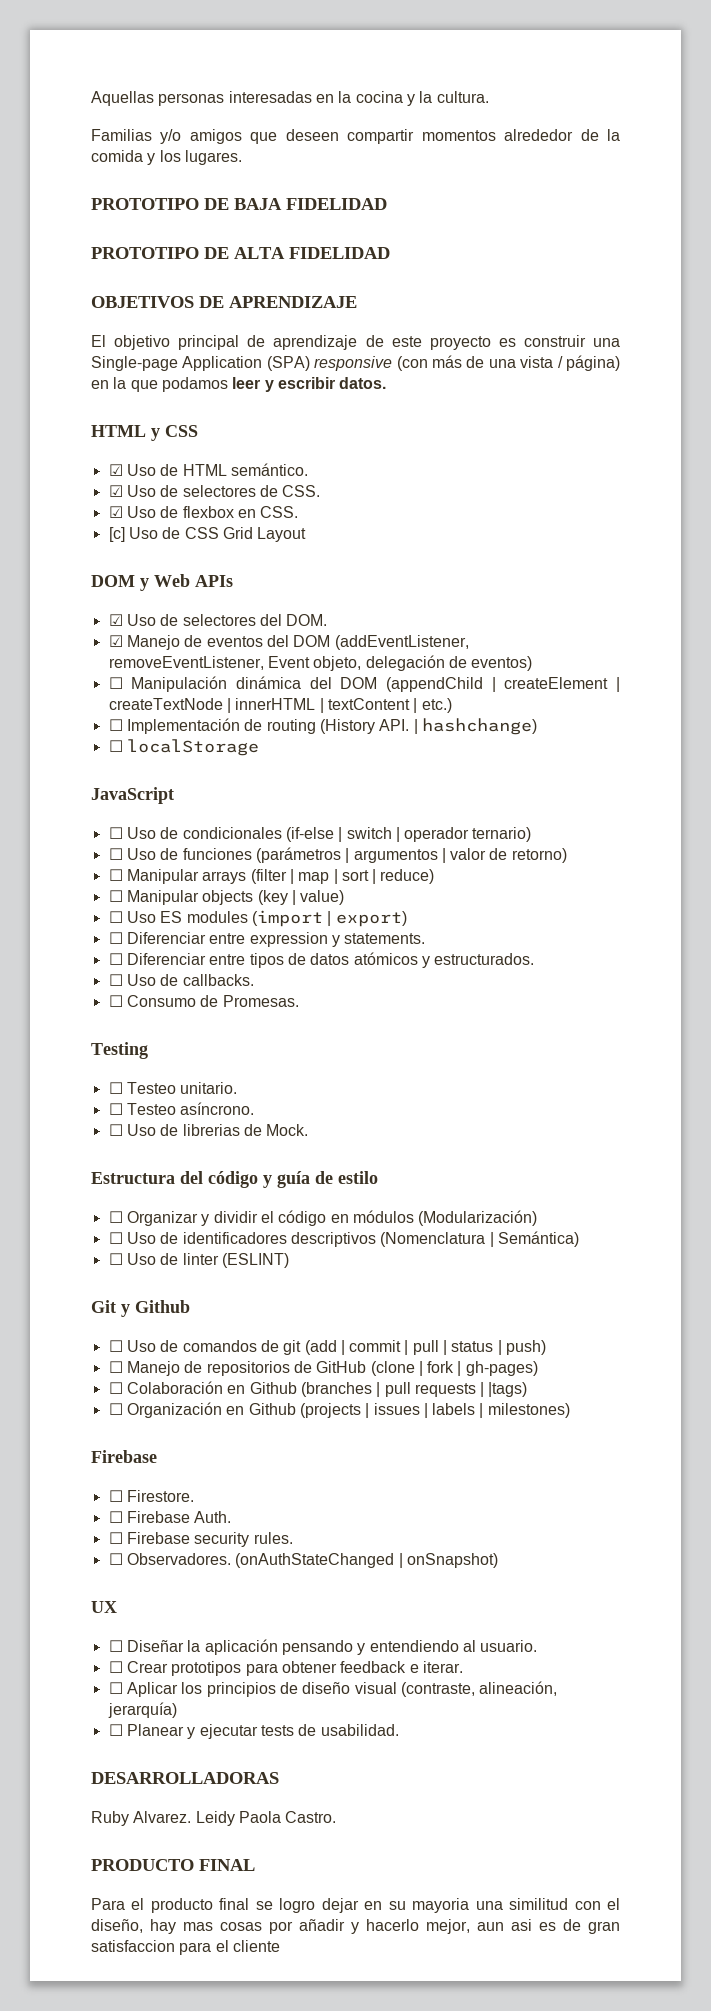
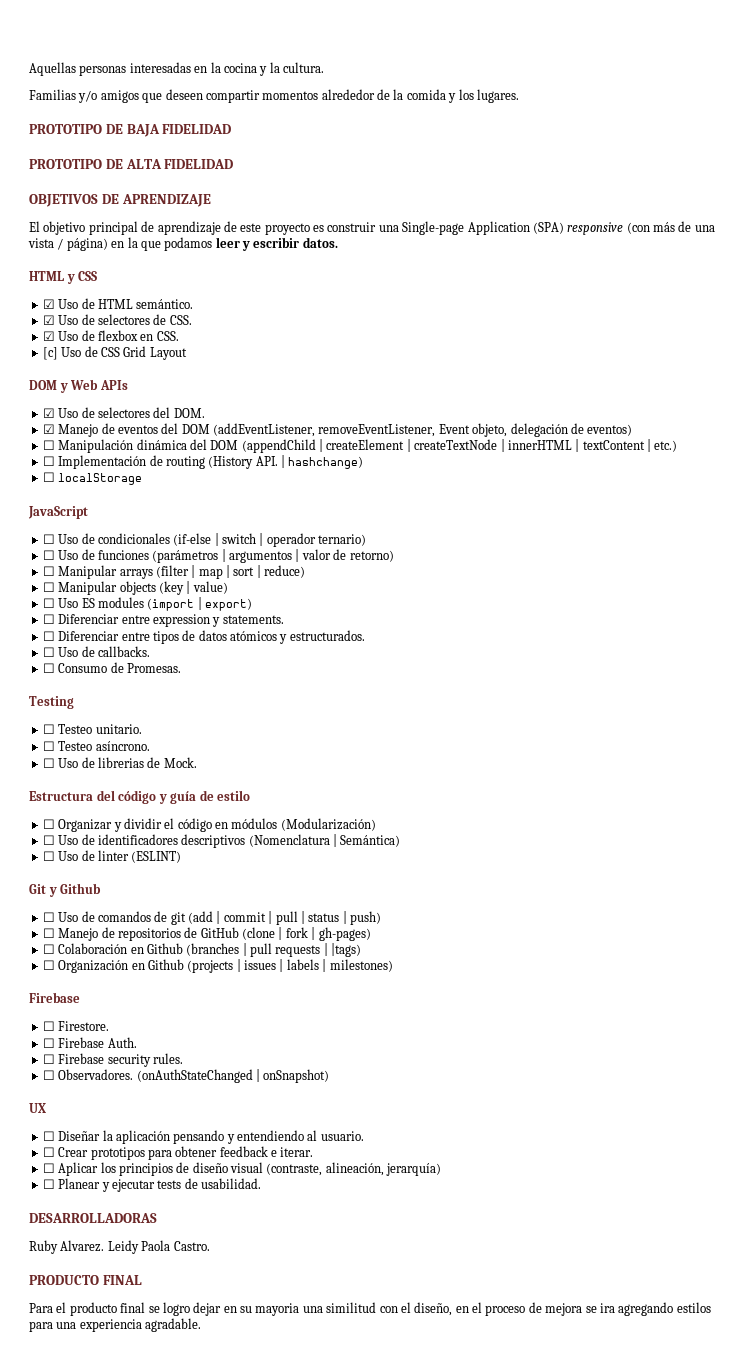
[150,1919,620,1934] [91,1940,280,1955] hay mas cosas por añadir y hacerlo mejor, aun asi es de gran satisfaccion para el cliente -> [455,1302,711,1316] [29,1318,202,1332] en el proceso de mejora se ira agregando estilos para una experiencia agradable.

